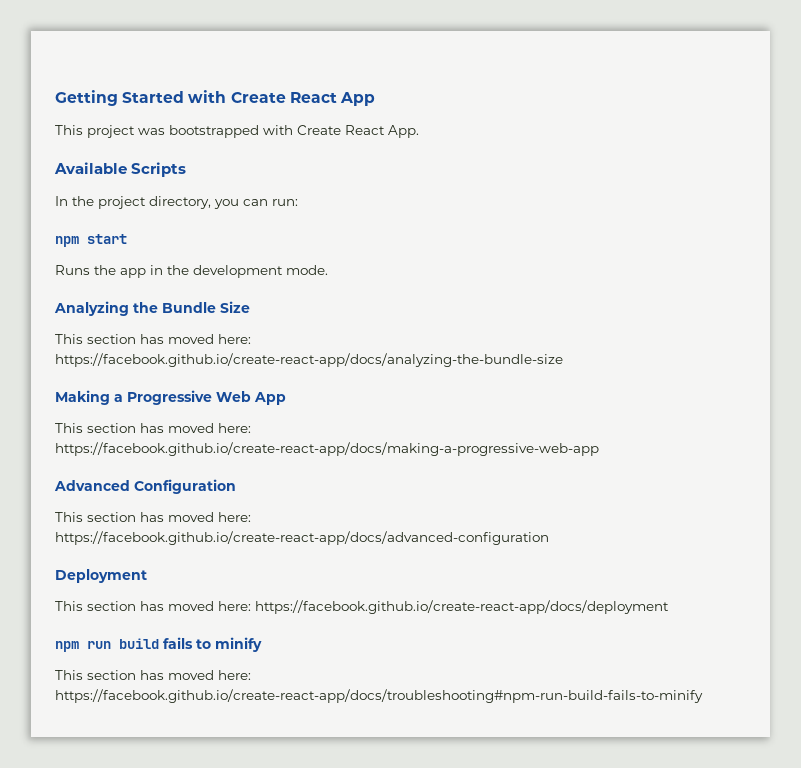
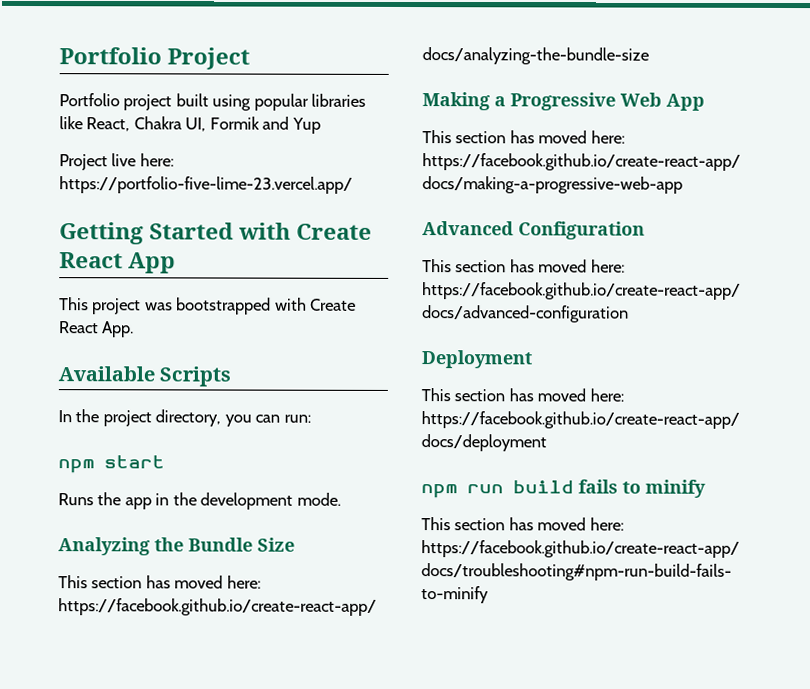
(55, 98) none -> [59,47,251,70] [59,93,367,111] [59,116,321,134] [59,153,174,171] [59,176,353,194] Portfolio Project // Portfolio project built using popular libraries like React, Chakra UI, Formik and Yup // Project live here: https://portfolio-five-lime-23.vercel.app/ //

